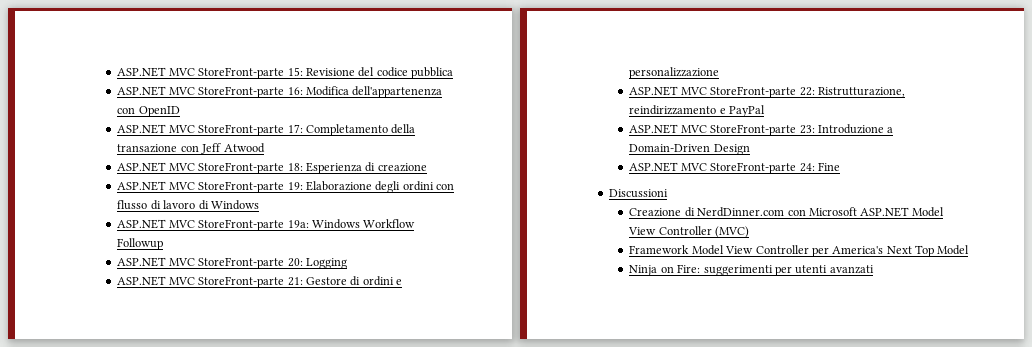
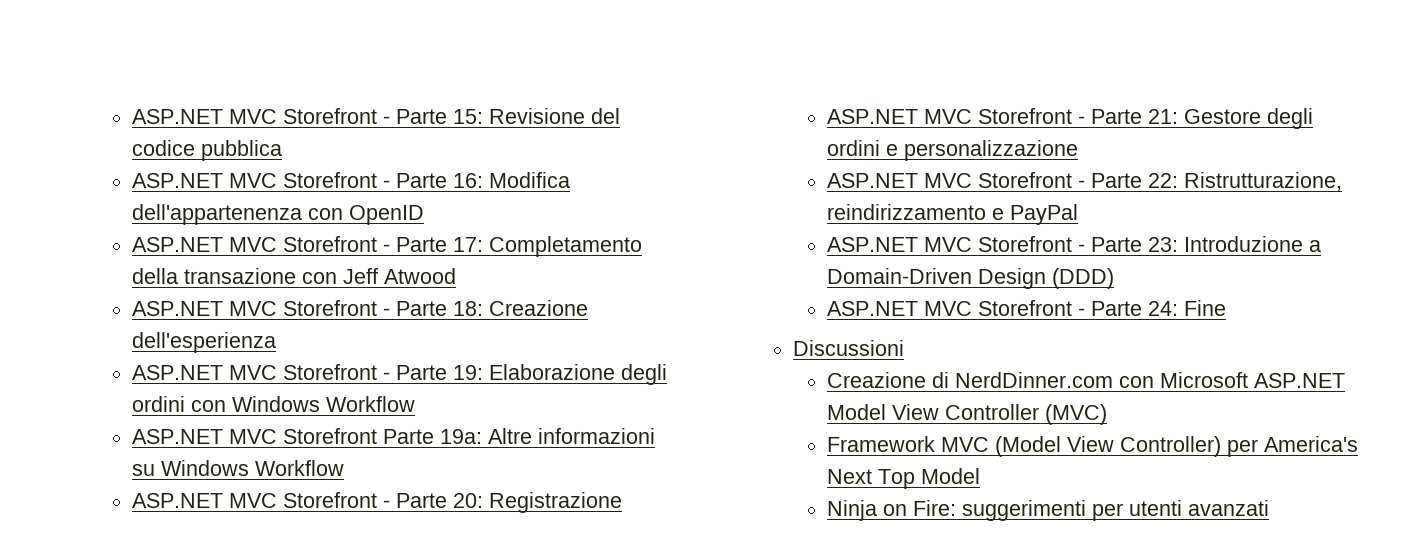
[117,67,285,79] ASP.NET MVC StoreFront-parte -> [132,108,448,124] ASP.NET MVC Storefront - Parte
[198,86,285,98] StoreFront-parte -> [283,172,448,188] Storefront - Parte
[198,124,285,136] StoreFront-parte -> [283,236,448,252] Storefront - Parte
[198,162,427,174] [117,181,285,193] StoreFront-parte 18: Esperienza di creazione // ASP.NET MVC StoreFront-parte -> [283,300,589,316] [132,332,277,353] [132,364,448,380] Storefront - Parte 18: Creazione dell'esperienza // ASP.NET MVC Storefront - Parte
[117,200,259,210] [117,219,416,231] [117,238,164,250] [117,257,347,269] [117,276,285,288] flusso di lavoro di Windows // ASP.NET MVC StoreFront-parte 19a: Windows Workflow Followup // ASP.NET MVC StoreFront-parte 20: Logging // ASP.NET MVC StoreFront-parte -> [232,396,416,412] [132,428,656,444] [132,460,345,476] [132,492,623,513] [827,108,1143,124] Windows Workflow // ASP.NET MVC Storefront Parte 19a: Altre informazioni su Windows Workflow // ASP.NET MVC Storefront - Parte 20: Registrazione // ASP.NET MVC Storefront - Parte
[350,276,361,286] di -> [1267,108,1314,129] degli
[710,86,797,98] StoreFront-parte -> [978,172,1143,188] Storefront - Parte
[710,124,797,136] StoreFront-parte -> [978,236,1143,252] Storefront - Parte
[629,162,797,174] // ASP.NET MVC StoreFront-parte -> [1052,268,1115,289] [827,300,1143,316] (DDD) // ASP.NET MVC Storefront - Parte
[691,245,809,255] Model View Controller -> [941,436,1222,457] MVC (Model View Controller)

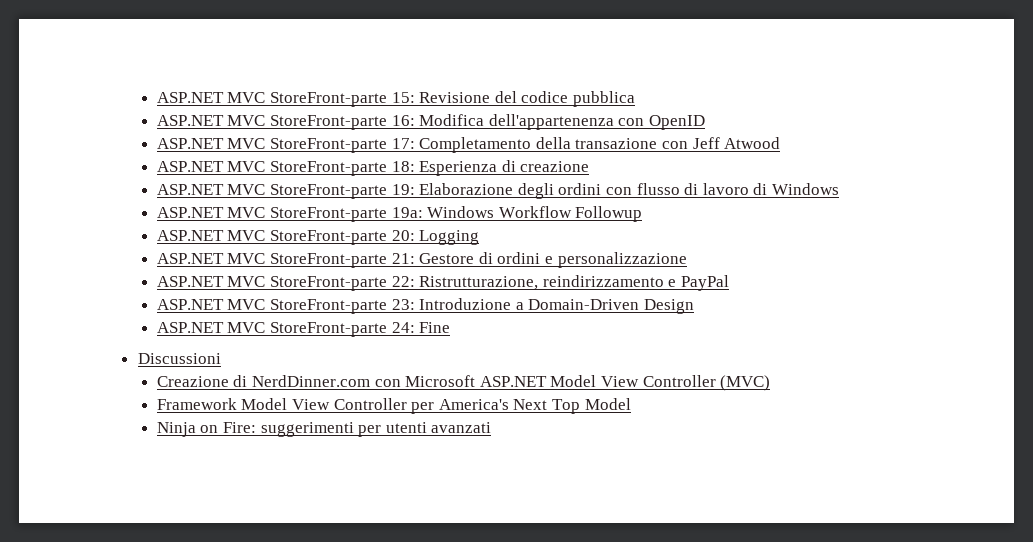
[132,108,448,124] ASP.NET MVC Storefront - Parte -> [156,92,387,107] ASP.NET MVC StoreFront-parte
[283,172,448,188] Storefront - Parte -> [269,115,387,130] StoreFront-parte
[283,236,448,252] Storefront - Parte -> [269,138,387,153] StoreFront-parte
[283,300,589,316] [132,332,277,353] [132,364,448,380] Storefront - Parte 18: Creazione dell'esperienza // ASP.NET MVC Storefront - Parte -> [269,160,590,176] [156,184,387,199] StoreFront-parte 18: Esperienza di creazione // ASP.NET MVC StoreFront-parte
[232,396,416,412] [132,428,656,444] [132,460,345,476] [132,492,623,513] [827,108,1143,124] Windows Workflow // ASP.NET MVC Storefront Parte 19a: Altre informazioni su Windows Workflow // ASP.NET MVC Storefront - Parte 20: Registrazione // ASP.NET MVC Storefront - Parte -> [636,183,839,195] [156,206,643,222] [156,230,480,245] [156,253,387,268] flusso di lavoro di Windows // ASP.NET MVC StoreFront-parte 19a: Windows Workflow Followup // ASP.NET MVC StoreFront-parte 20: Logging // ASP.NET MVC StoreFront-parte
[1267,108,1314,129] degli -> [478,252,493,264] di
[978,172,1143,188] Storefront - Parte -> [269,276,387,291] StoreFront-parte
[978,236,1143,252] Storefront - Parte -> [269,299,387,314] StoreFront-parte
[1052,268,1115,289] [827,300,1143,316] (DDD) // ASP.NET MVC Storefront - Parte -> [156,322,387,337] // ASP.NET MVC StoreFront-parte
[941,436,1222,457] MVC (Model View Controller) -> [241,398,407,410] Model View Controller

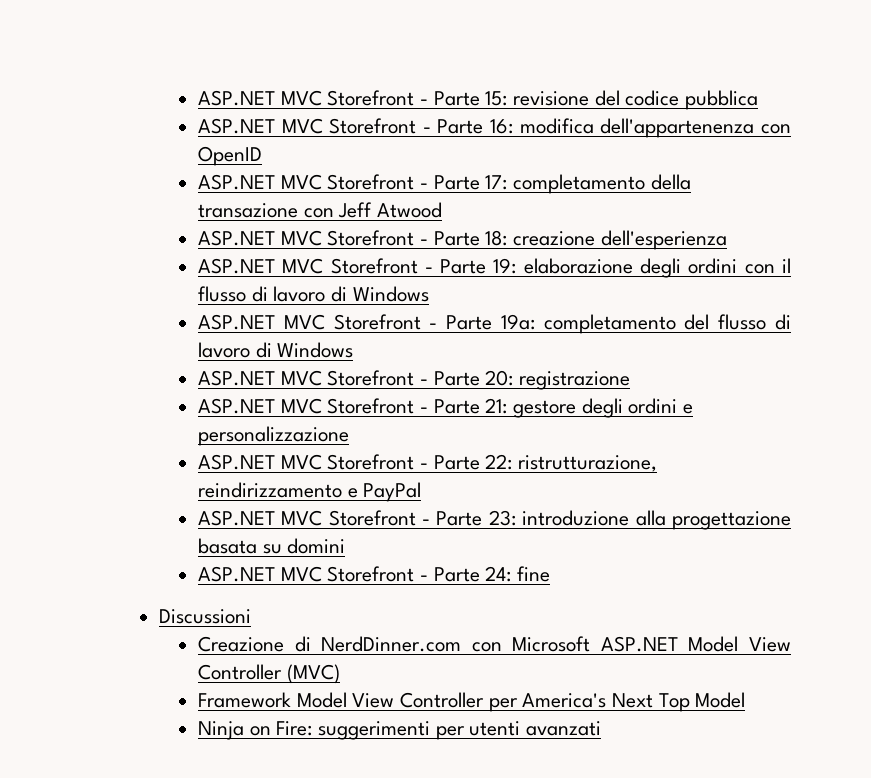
[156,92,491,107] ASP.NET MVC StoreFront-parte 15: Revisione -> [197,90,589,106] ASP.NET MVC Storefront - Parte 15: revisione
[269,114,485,130] StoreFront-parte 16: Modifica -> [329,118,594,134] Storefront - Parte 16: modifica
[269,137,532,153] StoreFront-parte 17: Completamento -> [327,174,645,194] Storefront - Parte 17: completamento
[269,160,516,176] StoreFront-parte 18: Esperienza di -> [327,230,508,246] Storefront - Parte 18:
[156,183,514,199] // ASP.NET MVC StoreFront-parte 19: Elaborazione -> [600,230,727,250] [197,258,633,274] dell'esperienza // ASP.NET MVC Storefront - Parte 19: elaborazione
[636,183,839,195] [156,206,643,222] [156,230,480,245] [156,252,493,268] flusso di lavoro di Windows // ASP.NET MVC StoreFront-parte 19a: Windows Workflow Followup // ASP.NET MVC StoreFront-parte 20: Logging // ASP.NET MVC StoreFront-parte 21: Gestore di -> [782,258,791,273] [197,286,429,302] [197,314,791,334] [197,342,354,358] [197,370,630,390] [197,398,623,418] il flusso di lavoro di Windows // ASP.NET MVC Storefront - Parte 19a: completamento del flusso di lavoro di Windows // ASP.NET MVC Storefront - Parte 20: registrazione // ASP.NET MVC Storefront - Parte 21: gestore degli
[269,276,539,291] StoreFront-parte 22: Ristrutturazione, -> [327,454,657,472] Storefront - Parte 22: ristrutturazione,
[269,298,694,314] [156,322,451,337] StoreFront-parte 23: Introduzione a Domain-Driven Design // ASP.NET MVC StoreFront-parte 24: Fine -> [328,510,791,530] [197,538,346,554] [197,566,550,582] Storefront - Parte 23: introduzione alla progettazione basata su domini // ASP.NET MVC Storefront - Parte 24: fine

